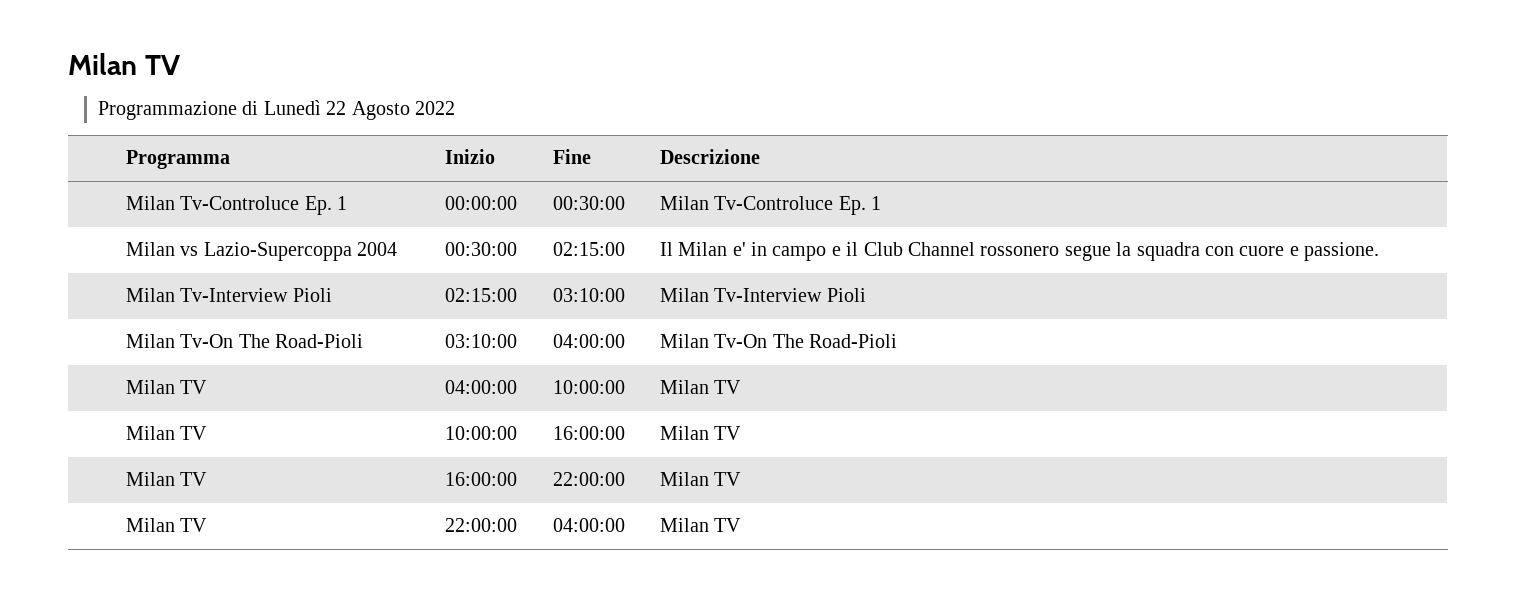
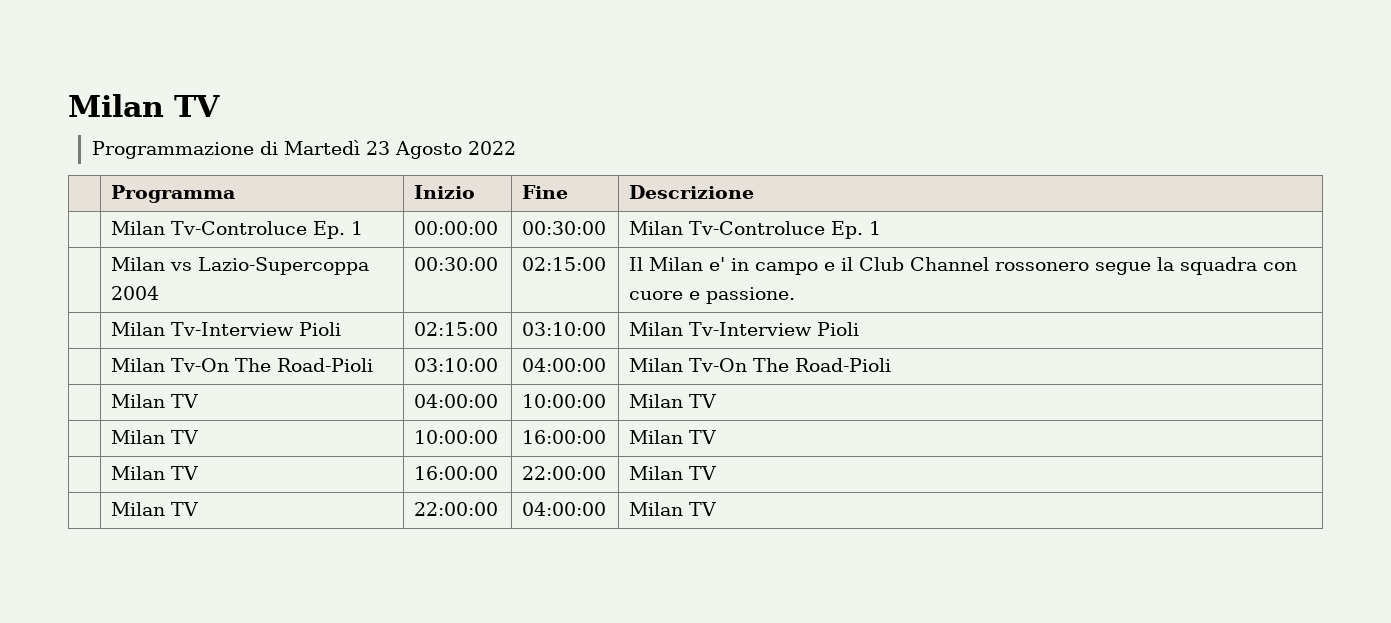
[263,100,347,115] Lunedì 22 -> [283,140,390,155] Martedì 23

